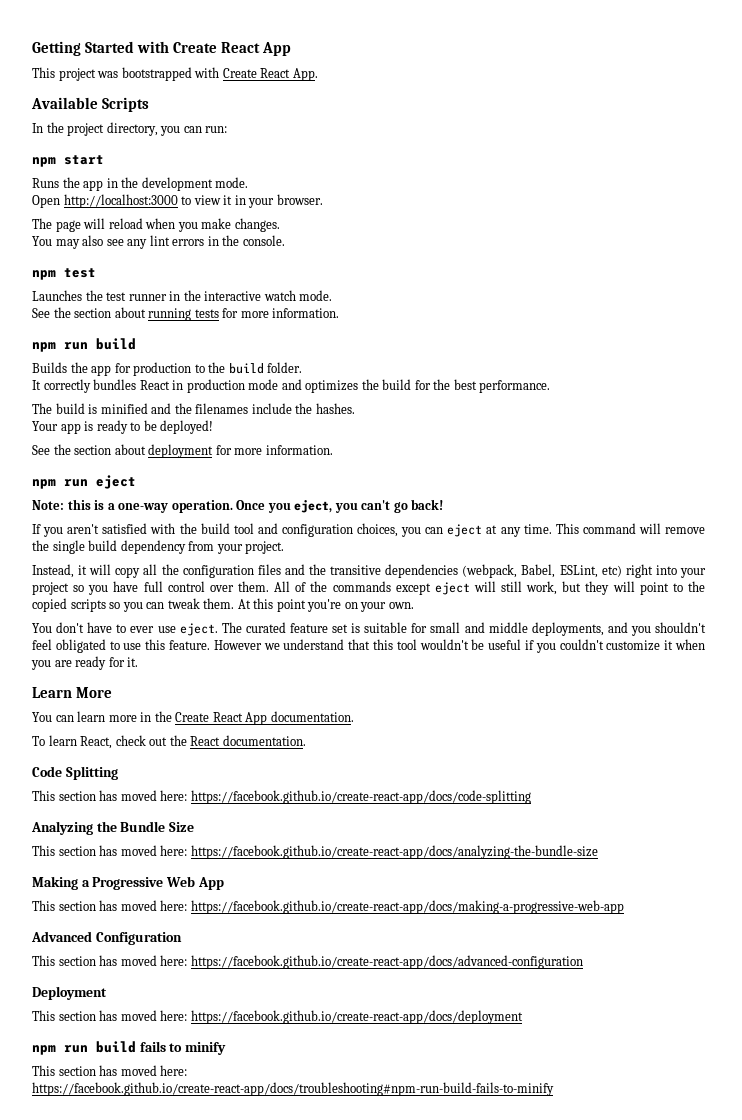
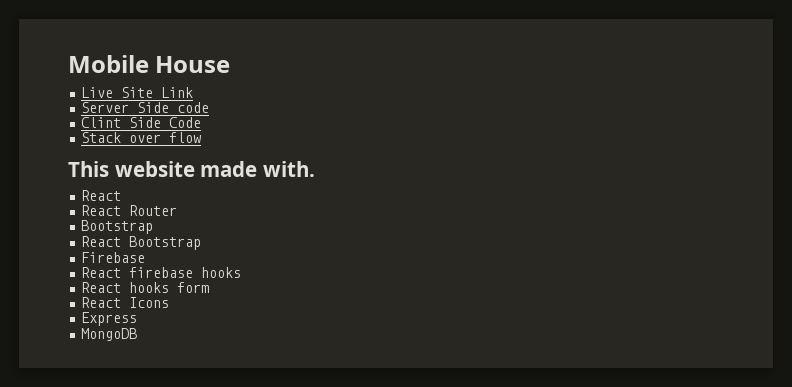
[32,41,292,56] [32,67,318,81] [31,97,149,112] [32,122,228,136] [32,155,104,167] [32,177,249,191] [32,194,323,208] [32,218,280,232] [32,235,285,249] [32,268,96,280] [32,290,333,301] [32,307,340,321] [32,338,136,352] [32,362,303,376] [32,379,551,393] [32,403,355,414] [32,420,214,434] [32,444,333,458] [32,475,136,489] [32,499,444,513] [32,523,706,537] [32,540,285,554] [32,564,706,578] [32,581,705,595] [32,598,414,612] [32,622,707,636] [32,639,705,653] [31,656,139,670] [32,687,112,698] [32,711,354,725] [32,735,306,749] [32,766,118,780] [32,790,531,804] [31,821,194,835] [32,845,598,859] [32,876,224,890] [32,900,624,914] [31,931,182,945] [32,955,583,969] [32,986,107,1000] [32,1010,523,1024] [32,1041,226,1055] [32,1065,188,1076] [32,1082,554,1096] Getting Started with Create React App // This project was bootstrapped with Create React App. // Available Scripts // In the project directory, you can run: // npm start // Runs the app in the development mode. // Open http://localhost:3000 to view it in your browser. // The page will reload when you make changes. // You may also see any lint errors in the console. // npm test // Launches the test runner in the interactive watch mode. // See the section about running tests for more information. // npm run build // Builds the app for production to the build folder. // It correctly bundles React in production mode and optimizes the build for the best performance. // The build is minified and the filenames include the hashes. // Your app is ready to be deployed! // See the section about deployment for more information. // npm run eject // Note: this is a one-way operation. Once you eject, you can't go back! // If you aren't satisfied with the build tool and configuration choices, you can eject at any time. This command will remove the single build dependency from your project. // Instead, it will copy all the configuration files and the transitive dependencies (webpack, Babel, ESLint, etc) right into your project so you have full control over them. All of the commands except eject will still work, but they will point to the copied scripts so you can tweak them. At this point you're on your own. // You don't have to ever use eject. The curated feature set is suitable for small and middle deployments, and you shouldn't feel obligated to use this feature. However we understand that this tool wouldn't be useful if you couldn't customize it when you are ready for it. // Learn More // You can learn more in the Create React App documentation. // To learn React, check out the React documentation. // Code Splitting // This section has moved here: https://facebook.github.io/create-react-app/docs/code-splitting // Analyzing the Bundle Size // This section has moved here: https://facebook.github.io/create-react-app/docs/analyzing-the-bundle-size // Making a Progressive Web App // This section has moved here: https://facebook.github.io/create-react-app/docs/making-a-progressive-web-app // Advanced Configuration // This section has moved here: https://facebook.github.io/create-react-app/docs/advanced-configuration // Deployment // This section has moved here: https://facebook.github.io/create-react-app/docs/deployment // npm run build fails to minify // This section has moved here: https://facebook.github.io/create-react-app/docs/troubleshooting#npm-run-build-fails-to-minify -> [68,55,231,73] [81,87,194,98] [81,102,210,113] [81,117,202,128] [81,132,202,143] [68,161,315,177] [81,190,122,201] [81,205,178,216] [81,220,154,234] [81,236,202,250] [81,252,146,263] [81,267,242,278] [81,282,210,293] [81,297,170,308] [81,312,138,326] [81,328,138,341] Mobile House // Live Site Link // Server Side code // Clint Side Code // Stack over flow // This website made with. // React // React Router // Bootstrap // React Bootstrap // Firebase // React firebase hooks // React hooks form // React Icons // Express // MongoDB

